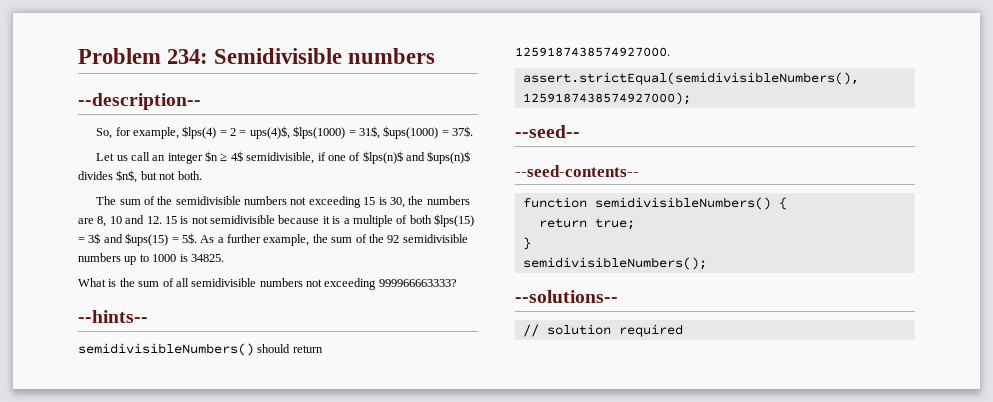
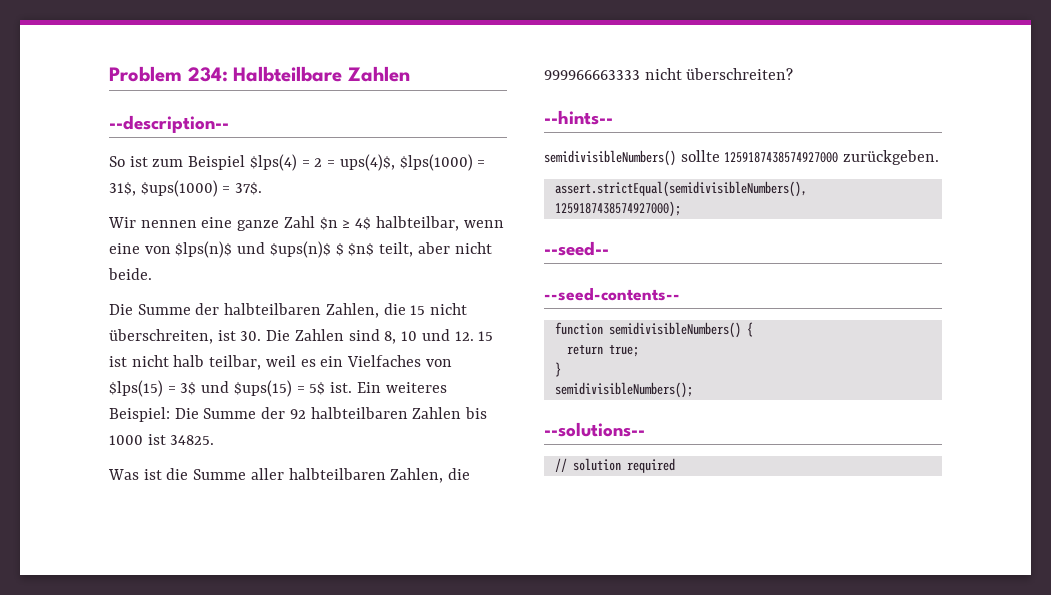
[214,48,436,64] Semidivisible numbers -> [233,66,410,82] Halbteilbare Zahlen
[96,127,179,139] So, for example, -> [109,155,246,170] So ist zum Beispiel
[96,151,471,164] [78,170,202,183] [96,196,470,208] [78,218,94,224] Let us call an integer $n ≥ 4$ semidivisible, if one of $lps(n)$ and $ups(n)$ divides $n$, but not both. // The sum of the semidivisible numbers not exceeding 15 is 30, the numbers are -> [108,216,504,231] [109,241,492,258] [108,268,152,280] [109,303,468,318] [109,329,380,344] Wir nennen eine ganze Zahl $n ≥ 4$ halbteilbar, wenn eine von $lps(n)$ und $ups(n)$ $ $n$ teilt, aber nicht beide. // Die Summe der halbteilbaren Zahlen, die 15 nicht überschreiten, ist 30. Die Zahlen sind
[125,215,145,224] and -> [421,329,450,341] und
[180,215,432,227] is not semidivisible because it is a multiple of both -> [109,355,452,370] ist nicht halb teilbar, weil es ein Vielfaches von
[103,234,123,243] and -> [201,381,230,393] und
[181,233,468,246] [78,253,224,265] [78,278,457,290] 5$. As a further example, the sum of the 92 semidivisible numbers up to 1000 is 34825. // What is the sum of all semidivisible numbers not exceeding 999966663333? -> [309,382,447,395] [109,407,488,422] [109,434,215,445] [108,468,471,483] [544,68,794,80] 5$ ist. Ein weiteres Beispiel: Die Summe der 92 halbteilbaren Zahlen bis 1000 ist 34825. // Was ist die Summe aller halbteilbaren Zahlen, die 999966663333 nicht überschreiten?
[257,344,323,353] [515,47,670,57] should return 1259187438574927000. -> [680,150,940,165] sollte 1259187438574927000 zurückgeben.

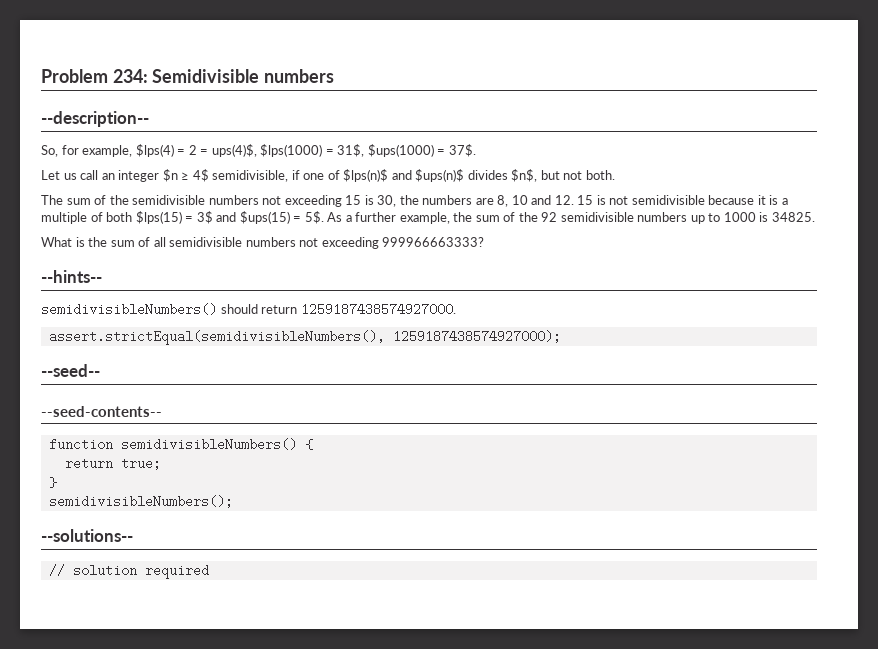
[233,66,410,82] Halbteilbare Zahlen -> [152,69,335,83] Semidivisible numbers
[109,155,246,170] So ist zum Beispiel -> [41,145,133,157] So, for example,
[108,216,504,231] [109,241,492,258] [108,268,152,280] [109,303,468,318] [109,329,380,344] Wir nennen eine ganze Zahl $n ≥ 4$ halbteilbar, wenn eine von $lps(n)$ und $ups(n)$ $ $n$ teilt, aber nicht beide. // Die Summe der halbteilbaren Zahlen, die 15 nicht überschreiten, ist 30. Die Zahlen sind -> [41,169,615,182] [41,195,494,207] Let us call an integer $n ≥ 4$ semidivisible, if one of $lps(n)$ and $ups(n)$ divides $n$, but not both. // The sum of the semidivisible numbers not exceeding 15 is 30, the numbers are
[421,329,450,341] und -> [531,195,552,205] and
[109,355,452,370] ist nicht halb teilbar, weil es ein Vielfaches von -> [596,195,788,205] [41,212,133,224] is not semidivisible because it is a multiple of both
[201,381,230,393] und -> [216,212,237,222] and
[309,382,447,395] [109,407,488,422] [109,434,215,445] [108,468,471,483] [544,68,794,80] 5$ ist. Ein weiteres Beispiel: Die Summe der 92 halbteilbaren Zahlen bis 1000 ist 34825. // Was ist die Summe aller halbteilbaren Zahlen, die 999966663333 nicht überschreiten? -> [304,211,815,224] [41,237,485,249] 5$. As a further example, the sum of the 92 semidivisible numbers up to 1000 is 34825. // What is the sum of all semidivisible numbers not exceeding 999966663333?
[680,150,940,165] sollte 1259187438574927000 zurückgeben. -> [220,303,456,316] should return 1259187438574927000.

